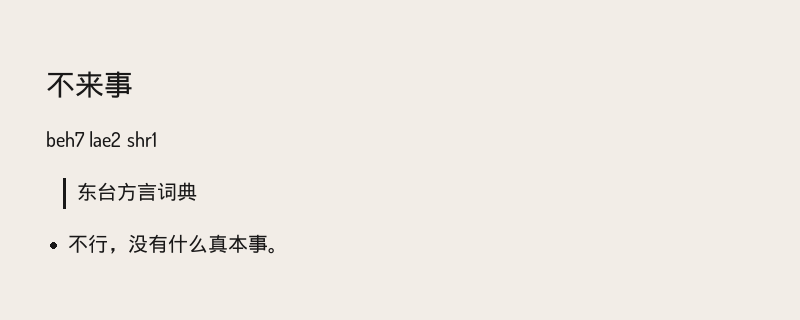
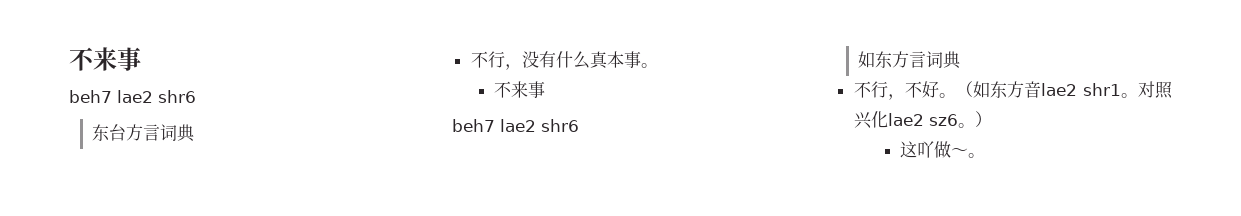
[46,71,133,98] [46,131,157,147] 不来事 // beh7 lae2 shr1 -> [69,47,141,71] [69,90,196,103] 不来事 // beh7 lae2 shr6
(288, 250) none -> [494,81,546,98] [452,119,579,132] [858,51,962,69] [853,81,1173,100] [853,111,992,129] [900,141,986,158] // 不来事 // beh7 lae2 shr6 // 如东方言词典 // 不行，不好。（如东方音lae2 shr1。对照兴化lae2 sz6。） // 这吖做～。

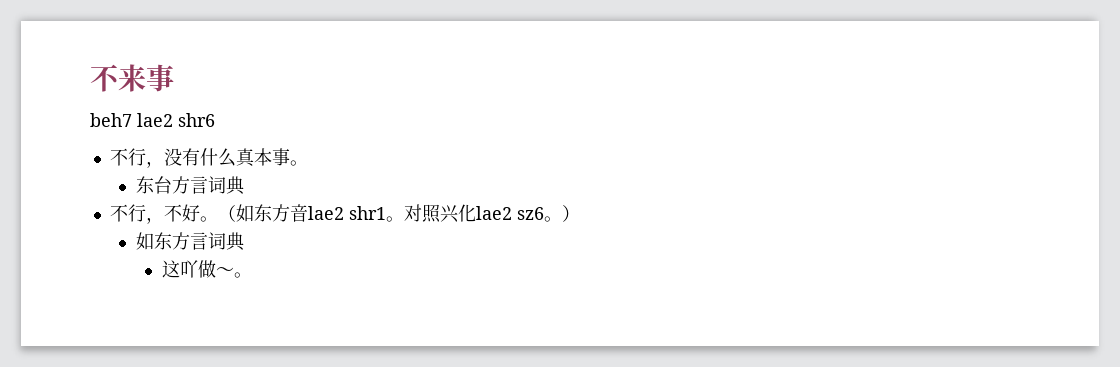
[69,47,141,71] [69,90,196,103] [92,124,196,142] 不来事 // beh7 lae2 shr6 // 东台方言词典 -> [90,64,174,92] [90,113,215,127] 不来事 // beh7 lae2 shr6
[494,81,546,98] [452,119,579,132] [858,51,893,68] 不来事 // beh7 lae2 shr6 // 如东 -> [135,176,172,194] 东台
(992, 119) none -> [135,232,245,251] // 如东方言词典

